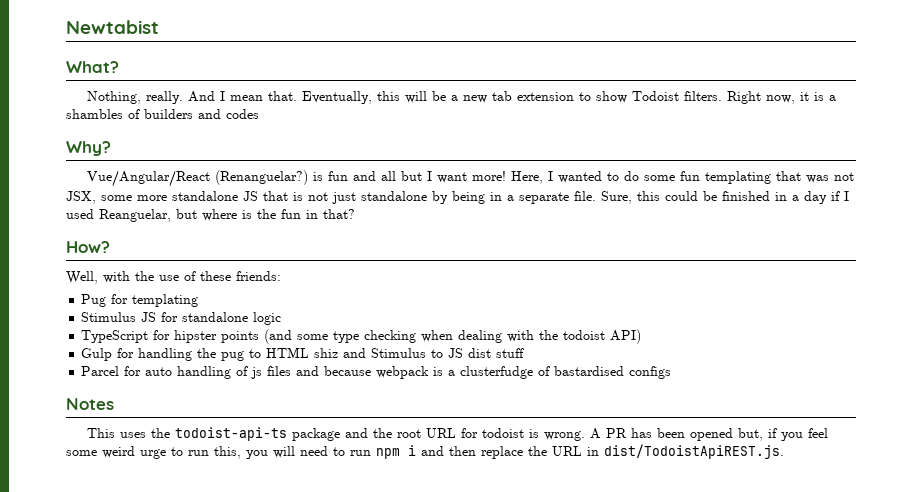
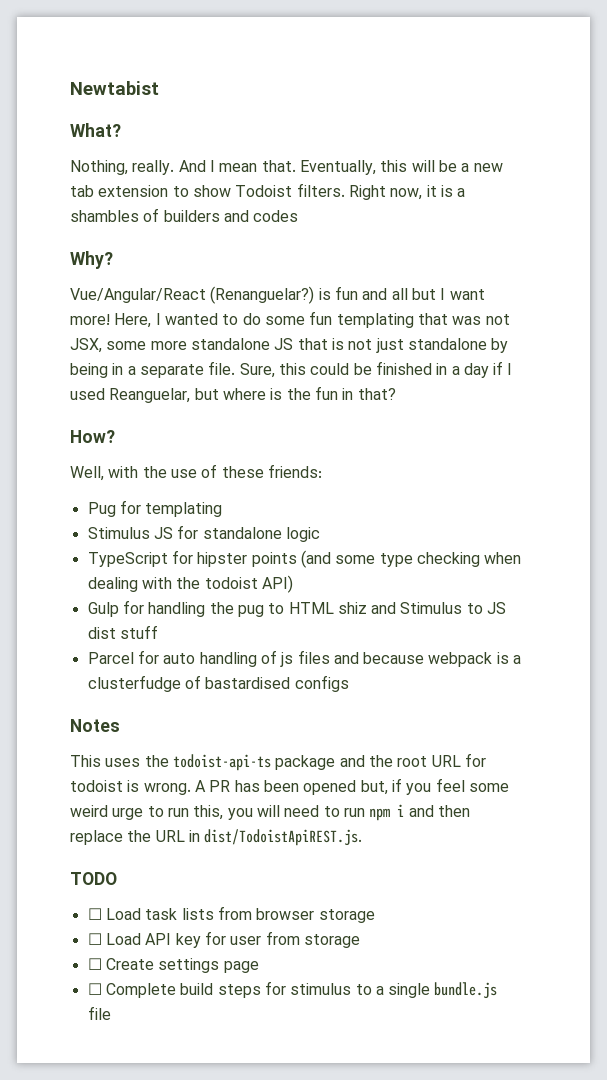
(784, 451) none -> [70,872,117,885] [87,906,375,923] [87,931,360,948] [87,958,259,973] [87,981,498,999] [87,1006,111,1020] // TODO // ☐ Load task lists from browser storage // ☐ Load API key for user from storage // ☐ Create settings page // ☐ Complete build steps for stimulus to a single bundle.js file

